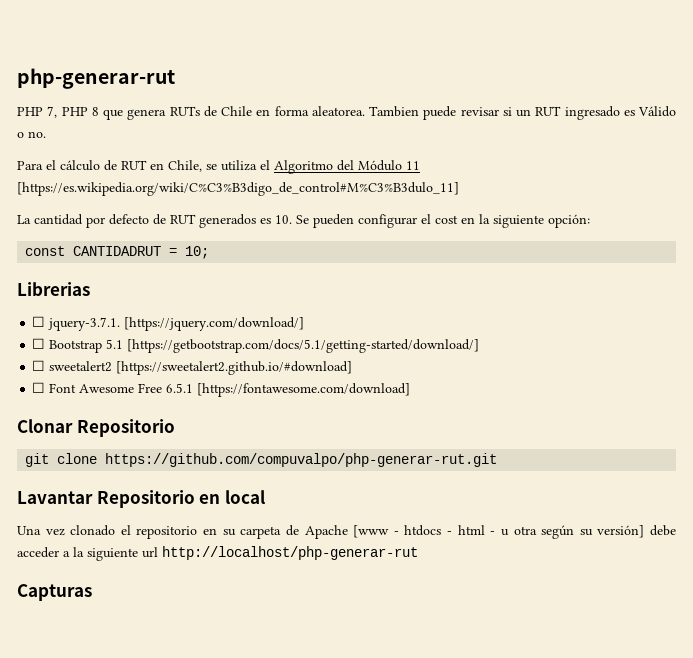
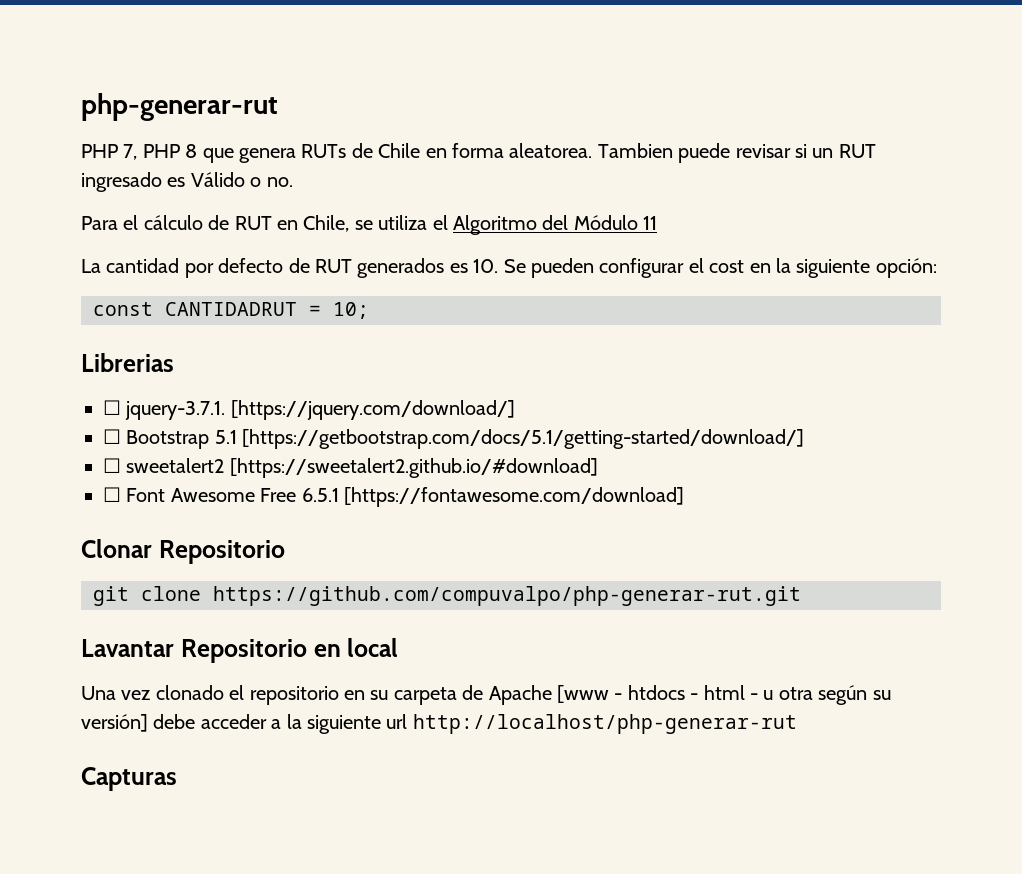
[17,182,459,196] [https://es.wikipedia.org/wiki/C%C3%B3digo_de_control#M%C3%B3dulo_11] -> (658, 223) none

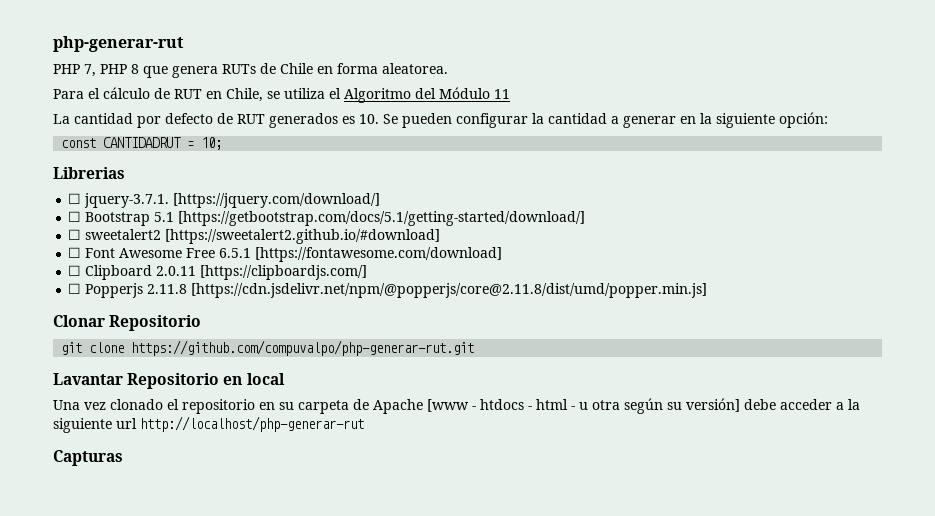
[597,143,876,163] [81,172,293,192] Tambien puede revisar si un RUT ingresado es Válido o no. -> (448, 68) none
[688,258,745,273] el cost -> [532,113,676,128] la cantidad a generar
(684, 497) none -> [68,265,368,280] [68,283,708,298] // ☐ Clipboard 2.0.11 [https://clipboardjs.com/] // ☐ Popperjs 2.11.8 [https://cdn.jsdelivr.net/npm/@popperjs/core@2.11.8/dist/umd/popper.min.js]

